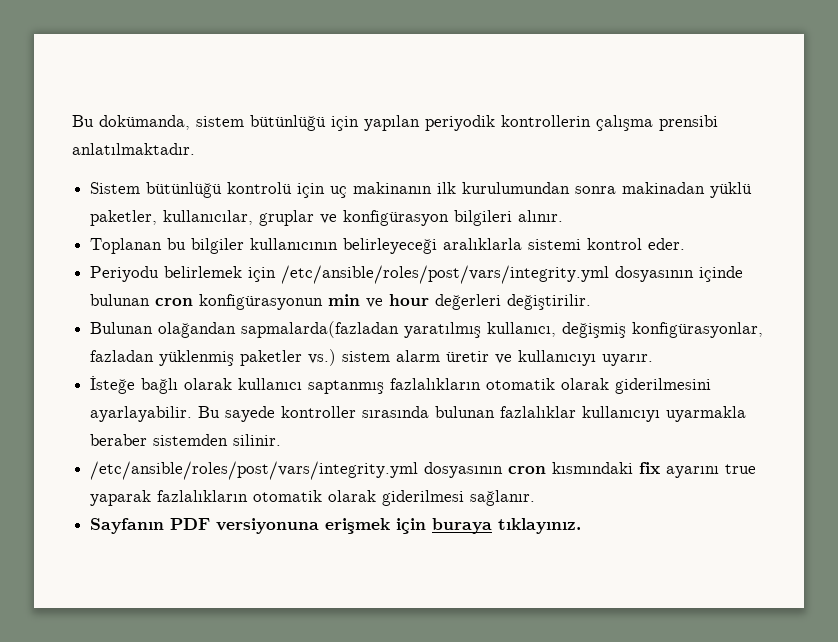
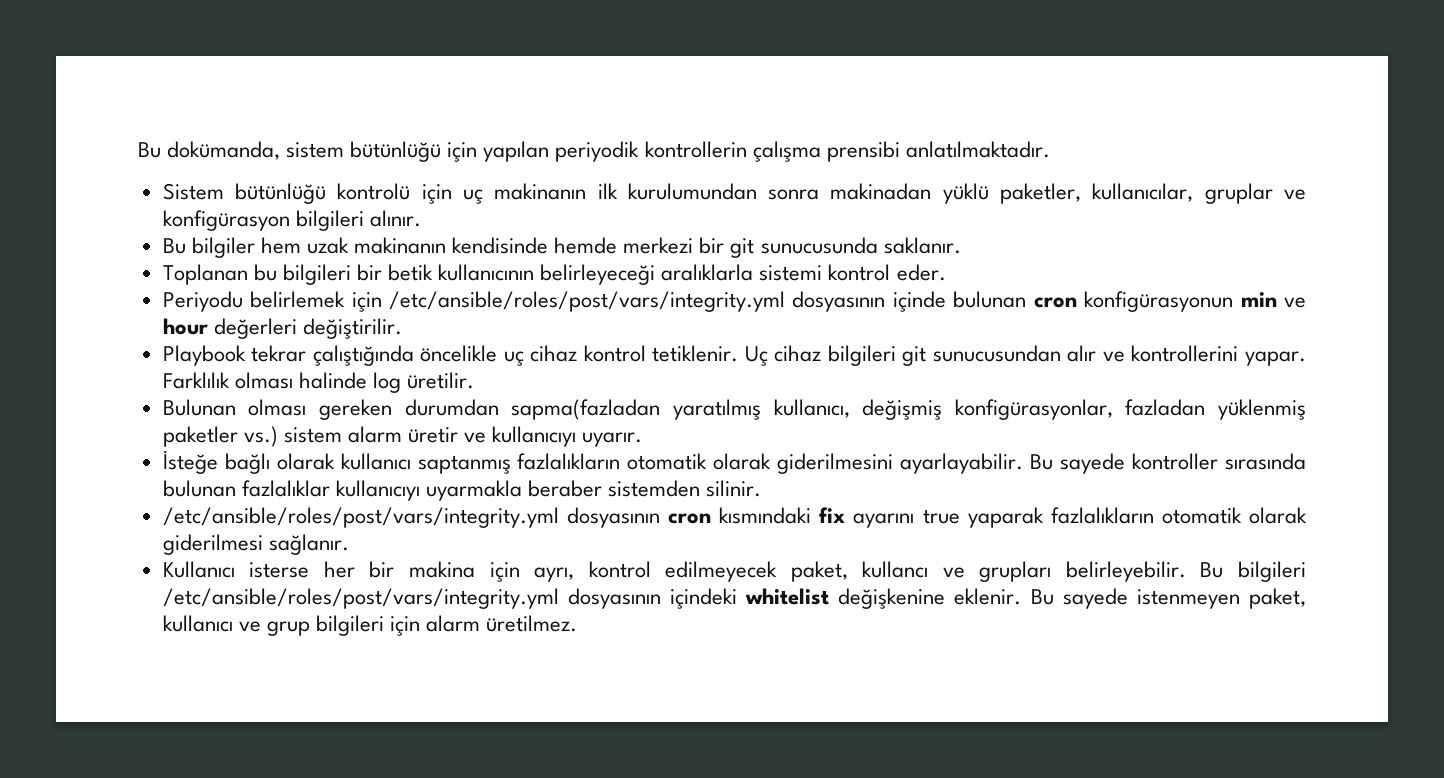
(564, 216) none -> [162,237,961,258] // Bu bilgiler hem uzak makinanın kendisinde hemde merkezi bir git sunucusunda saklanır.
[191,238,245,254] bilgiler -> [282,264,434,285] bilgileri bir betik
[90,321,400,338] Bulunan olağandan sapmalarda(fazladan -> [162,345,1306,366] [162,372,475,393] [162,399,661,420] Playbook tekrar çalıştığında öncelikle uç cihaz kontrol tetiklenir. Uç cihaz bilgileri git sunucusundan alır ve kontrollerini yapar. Farklılık olması halinde log üretilir. // Bulunan olması gereken durumdan sapma(fazladan
[90,518,582,534] Sayfanın PDF versiyonuna erişmek için buraya tıklayınız. -> [162,561,1306,582] [162,588,1307,609] [162,615,578,636] Kullanıcı isterse her bir makina için ayrı, kontrol edilmeyecek paket, kullancı ve grupları belirleyebilir. Bu bilgileri /etc/ansible/roles/post/vars/integrity.yml dosyasının içindeki whitelist değişkenine eklenir. Bu sayede istenmeyen paket, kullanıcı ve grup bilgileri için alarm üretilmez.

